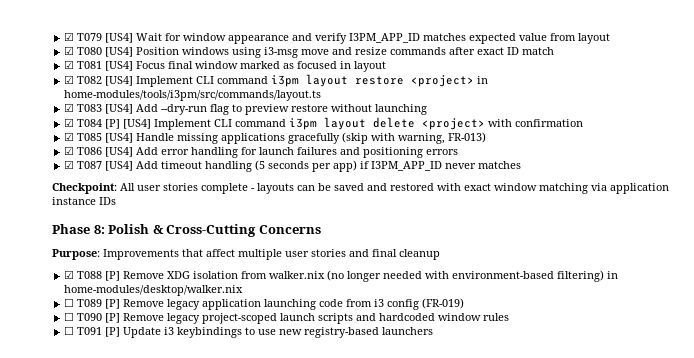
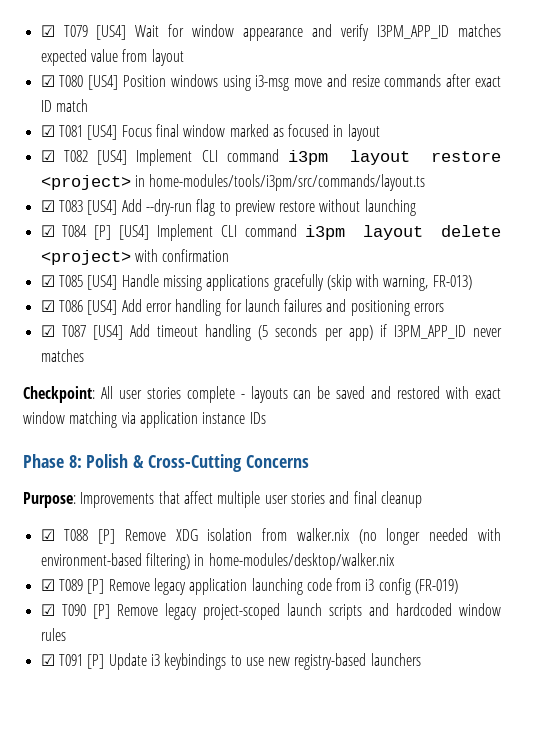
[64,298,75,307] ☐ -> [40,579,55,591] ☑
[64,312,75,321] ☐ -> [40,604,55,616] ☑
[64,326,75,335] ☐ -> [40,654,55,666] ☑

